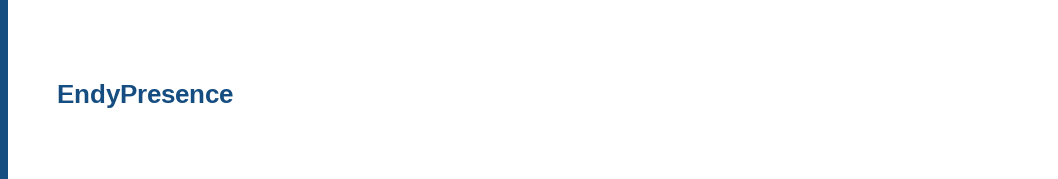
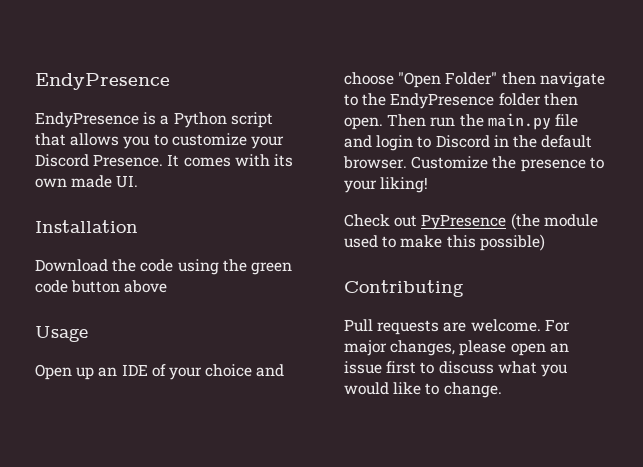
[57,84,233,108] EndyPresence -> [35,73,170,90] [35,112,273,128] [35,133,284,149] [35,154,293,167] [35,175,139,188] [35,220,138,233] [35,259,292,275] [35,280,168,293] [35,326,88,342] [35,364,285,380] [344,72,605,88] [344,93,578,109] [344,113,578,130] [344,135,593,151] [343,156,604,172] [344,177,429,193] [344,213,598,230] [344,234,545,251] [344,280,464,297] [344,319,570,335] [344,340,569,356] [344,361,567,377] [344,382,502,398] EndyPresence // EndyPresence is a Python script that allows you to customize your Discord Presence. It comes with its own made UI. // Installation // Download the code using the green code button above // Usage // Open up an IDE of your choice and choose "Open Folder" then navigate to the EndyPresence folder then open. Then run the main.py file and login to Discord in the default browser. Customize the presence to your liking! // Check out PyPresence (the module used to make this possible) // Contributing // Pull requests are welcome. For major changes, please open an issue first to discuss what you would like to change.

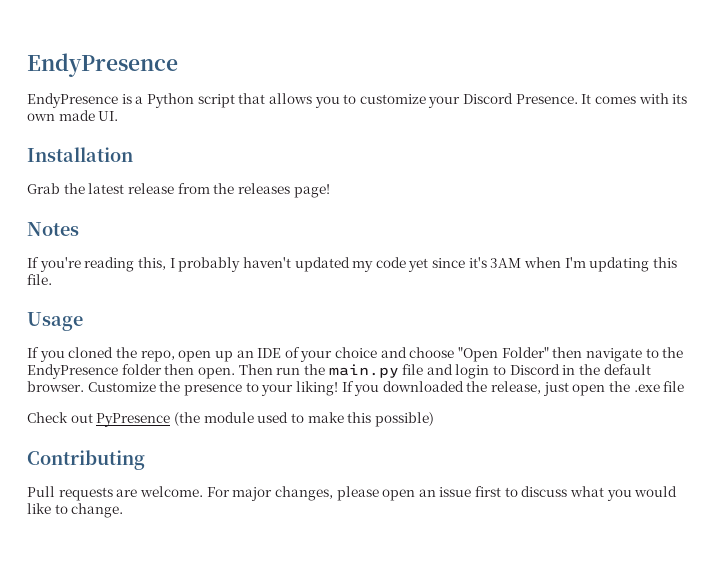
[35,259,292,275] [35,280,168,293] [35,326,88,342] [35,364,72,380] Download the code using the green code button above // Usage // Open -> [27,183,330,198] [27,222,79,236] [27,257,677,272] [27,274,52,285] [27,312,83,331] [27,347,212,362] Grab the latest release from the releases page! // Notes // If you're reading this, I probably haven't updated my code yet since it's 3AM when I'm updating this file. // Usage // If you cloned the repo, open
(429, 185) none -> [341,381,685,396] If you downloaded the release, just open the .exe file

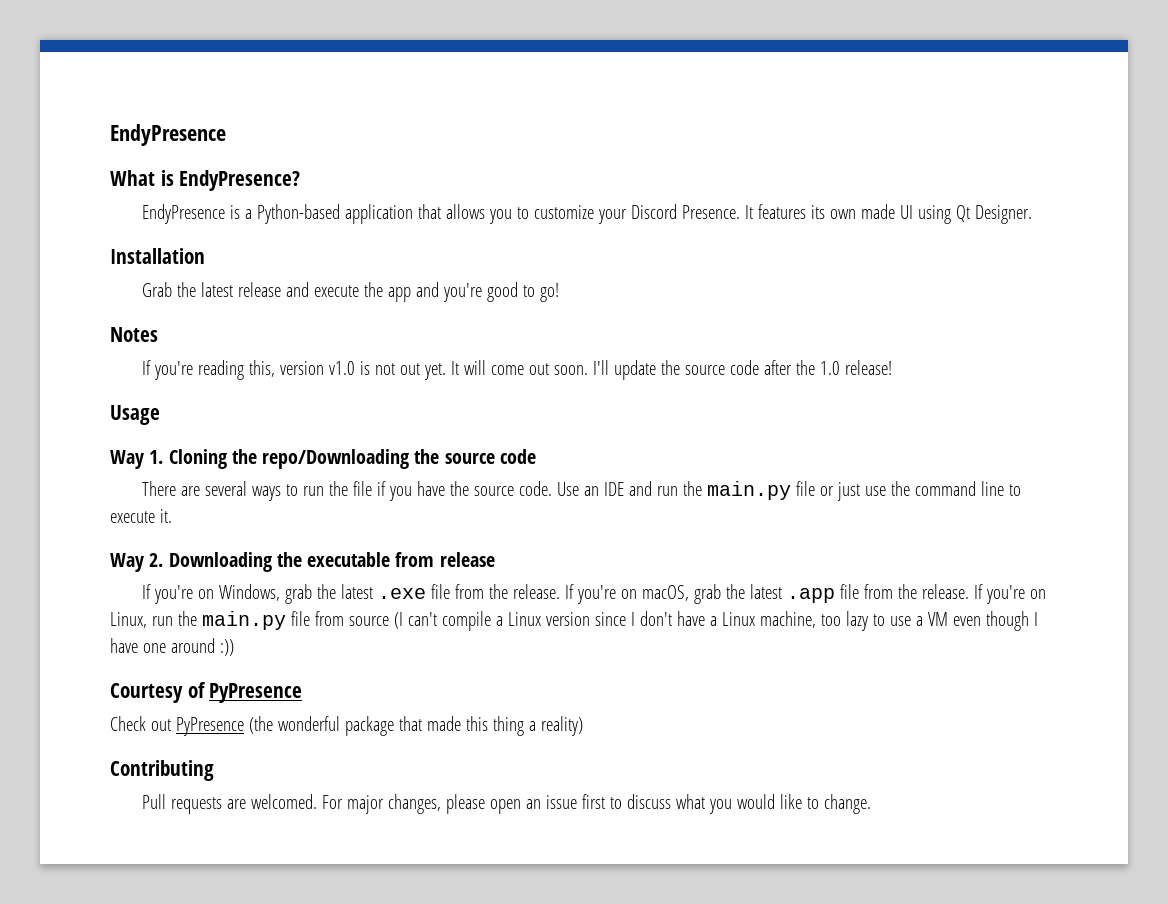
[27,53,178,77] EndyPresence -> [110,124,226,146] [110,170,301,191] EndyPresence // What is EndyPresence?
[146,93,235,108] Python script -> [257,204,414,224] Python-based application
[595,93,669,104] comes with -> [757,204,806,219] features
[98,111,119,121] UI. -> [899,205,1032,224] UI using Qt Designer.
[177,183,330,198] from the releases page! -> [286,282,559,302] and execute the app and you're good to go!
[169,257,677,272] [27,274,52,285] [27,312,83,331] [27,347,684,362] [27,364,651,379] [27,381,685,396] [27,412,434,427] I probably haven't updated my code yet since it's 3AM when I'm updating this file. // Usage // If you cloned the repo, open up an IDE of your choice and choose "Open Folder" then navigate to the EndyPresence folder then open. Then run the main.py file and login to Discord in the default browser. Customize the presence to your liking! If you downloaded the release, just open the .exe file // Check out PyPresence (the module used to make this possible) -> [280,360,892,380] [110,405,160,425] [110,449,536,469] [142,481,1021,501] [110,509,172,523] [110,552,495,572] [142,584,1046,604] [110,611,1038,631] [110,638,234,656] [110,682,303,703] [110,716,583,736] version v1.0 is not out yet. It will come out soon. I'll update the source code after the 1.0 release! // Usage // Way 1. Cloning the repo/Downloading the source code // There are several ways to run the file if you have the source code. Use an IDE and run the main.py file or just use the command line to execute it. // Way 2. Downloading the executable from release // If you're on Windows, grab the latest .exe file from the release. If you're on macOS, grab the latest .app file from the release. If you're on Linux, run the main.py file from source (I can't compile a Linux version since I don't have a Linux machine, too lazy to use a VM even though I have one around :)) // Courtesy of PyPresence // Check out PyPresence (the wonderful package that made this thing a reality)
[139,486,203,497] welcome. -> [251,794,318,809] welcomed.

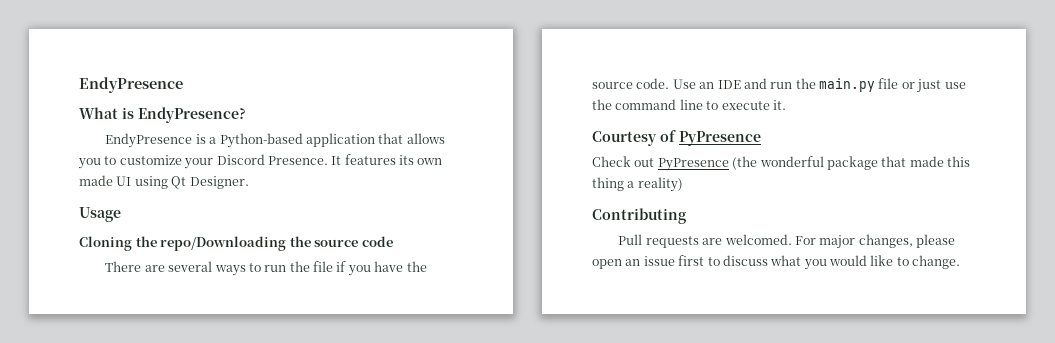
[110,248,205,264] [142,282,559,302] [110,327,158,342] [142,360,892,380] // Installation // Grab the latest release and execute the app and you're good to go! // Notes // If you're reading this, version v1.0 is not out yet. It will come out soon. I'll update the source code after the 1.0 release! -> (249, 182) none
[110,450,164,469] Way 1. -> (121, 214) none
[110,552,495,572] [142,584,1046,604] [110,611,1038,631] [110,638,234,656] // Way 2. Downloading the executable from release // If you're on Windows, grab the latest .exe file from the release. If you're on macOS, grab the latest .app file from the release. If you're on Linux, run the main.py file from source (I can't compile a Linux version since I don't have a Linux machine, too lazy to use a VM even though I have one around :)) -> (786, 105) none

